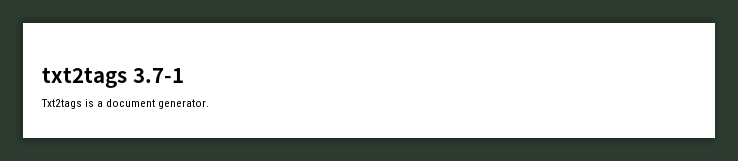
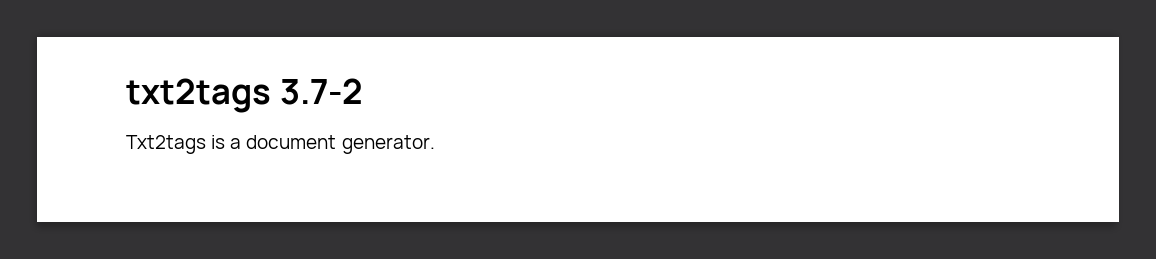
[132,68,184,83] 3.7-1 -> [280,78,364,105] 3.7-2

